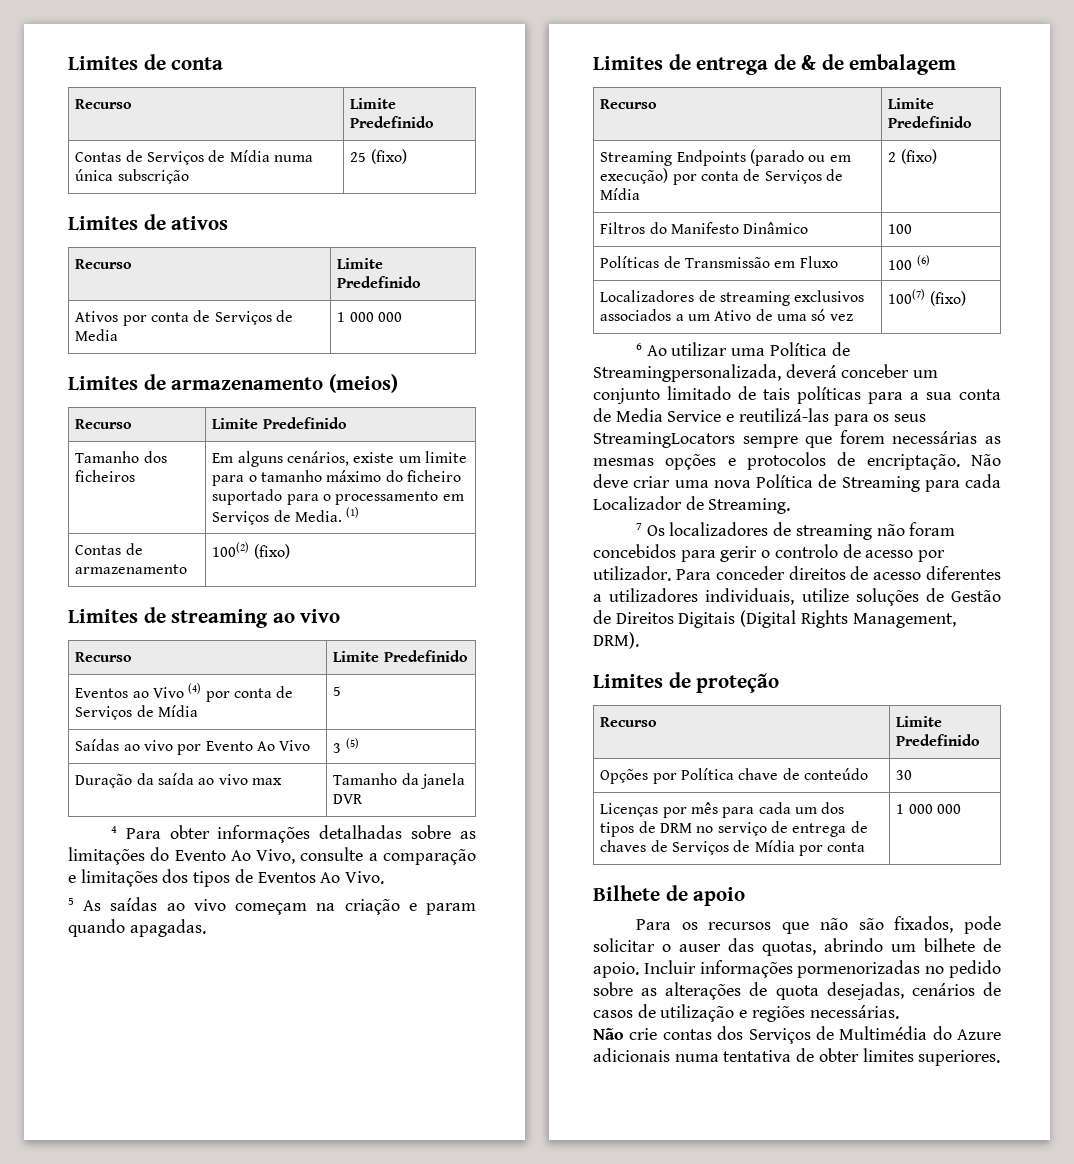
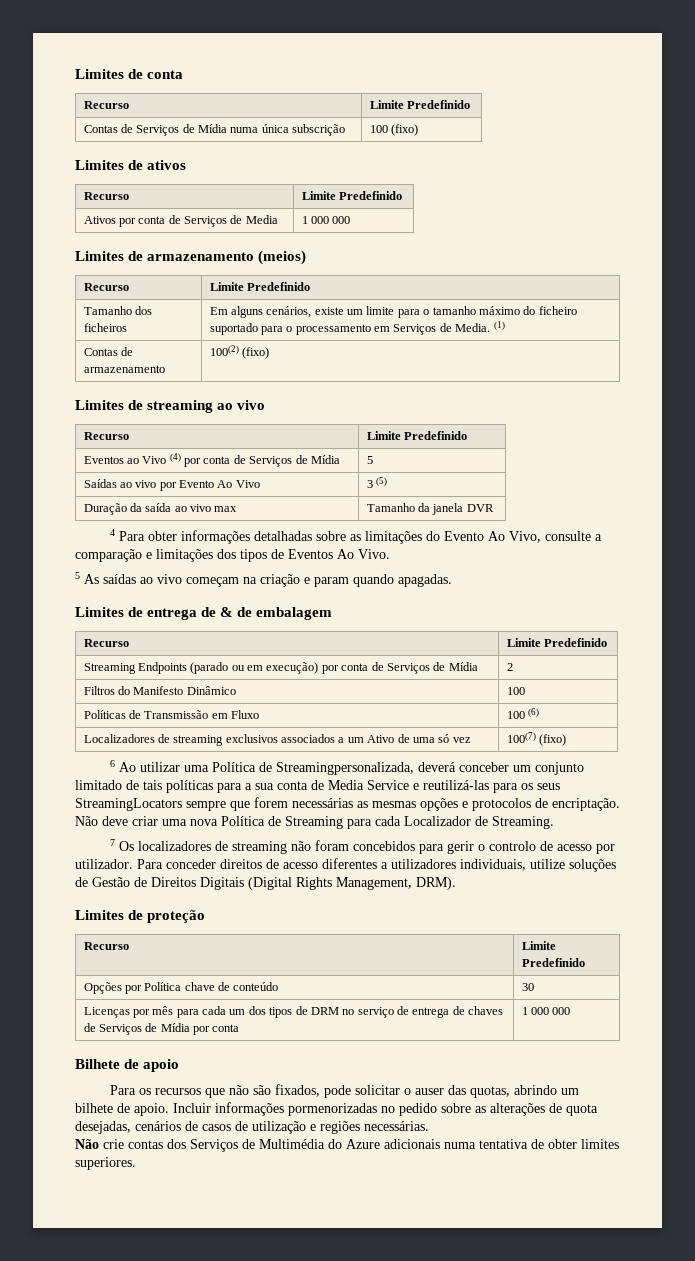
[350,152,367,162] 25 -> [369,125,388,133] 100
[900,149,937,164] (fixo) -> (513, 667) none

